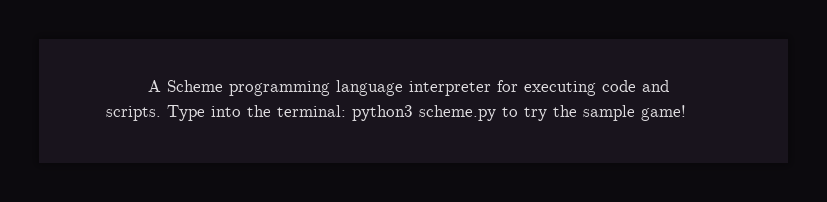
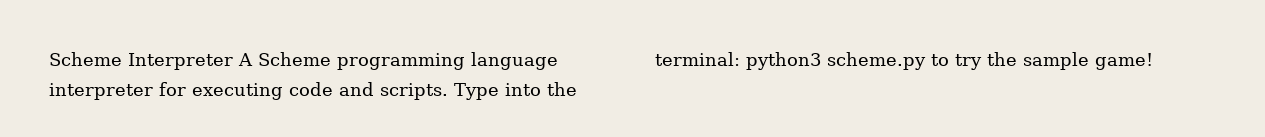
(147, 86) none -> [49,52,233,70] Scheme Interpreter

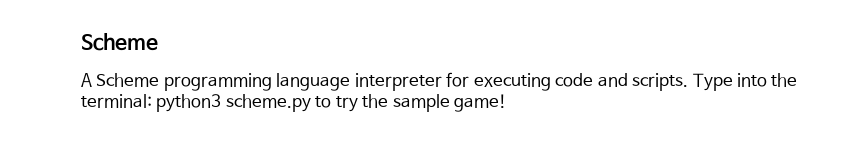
[49,52,233,70] Scheme Interpreter -> [81,33,158,51] Scheme //

